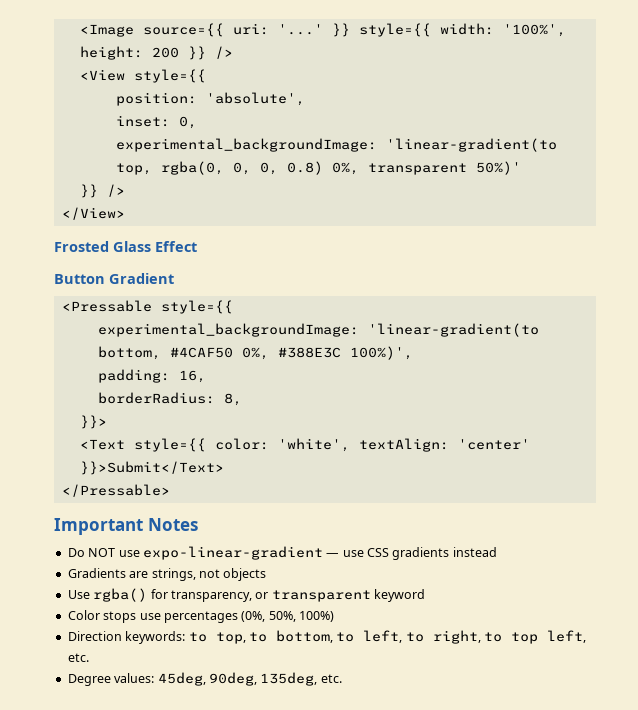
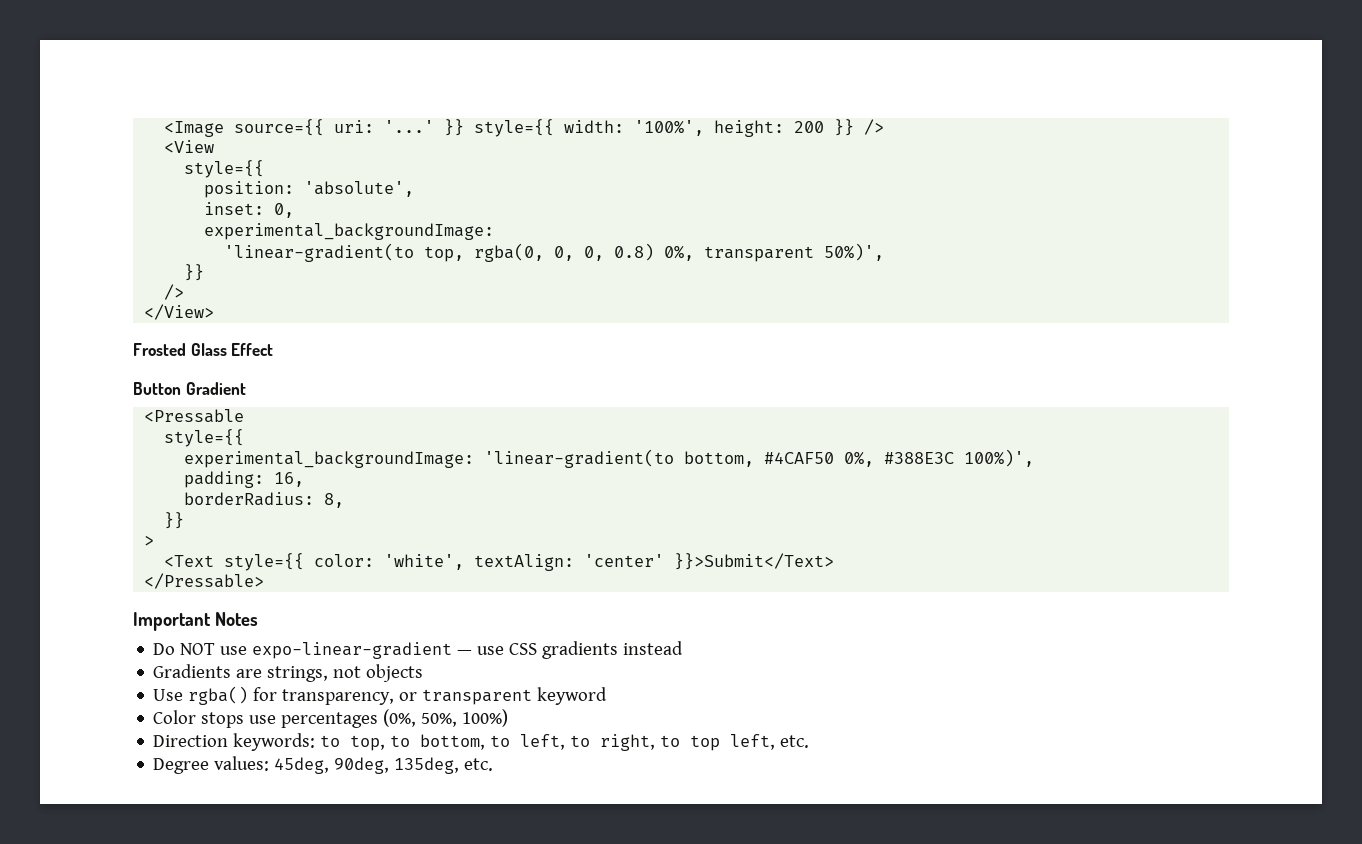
(125, 75) none -> (215, 146) //
(377, 145) none -> (495, 231) //
[475,161,521,175] [79,184,98,198] 50%)' // }} -> [824,243,885,261] [184,264,205,281] 50%)', // }} //
(152, 306) none -> (245, 416) //
[79,415,107,429] }}> -> [164,512,185,529] [144,535,155,546] }} // >

